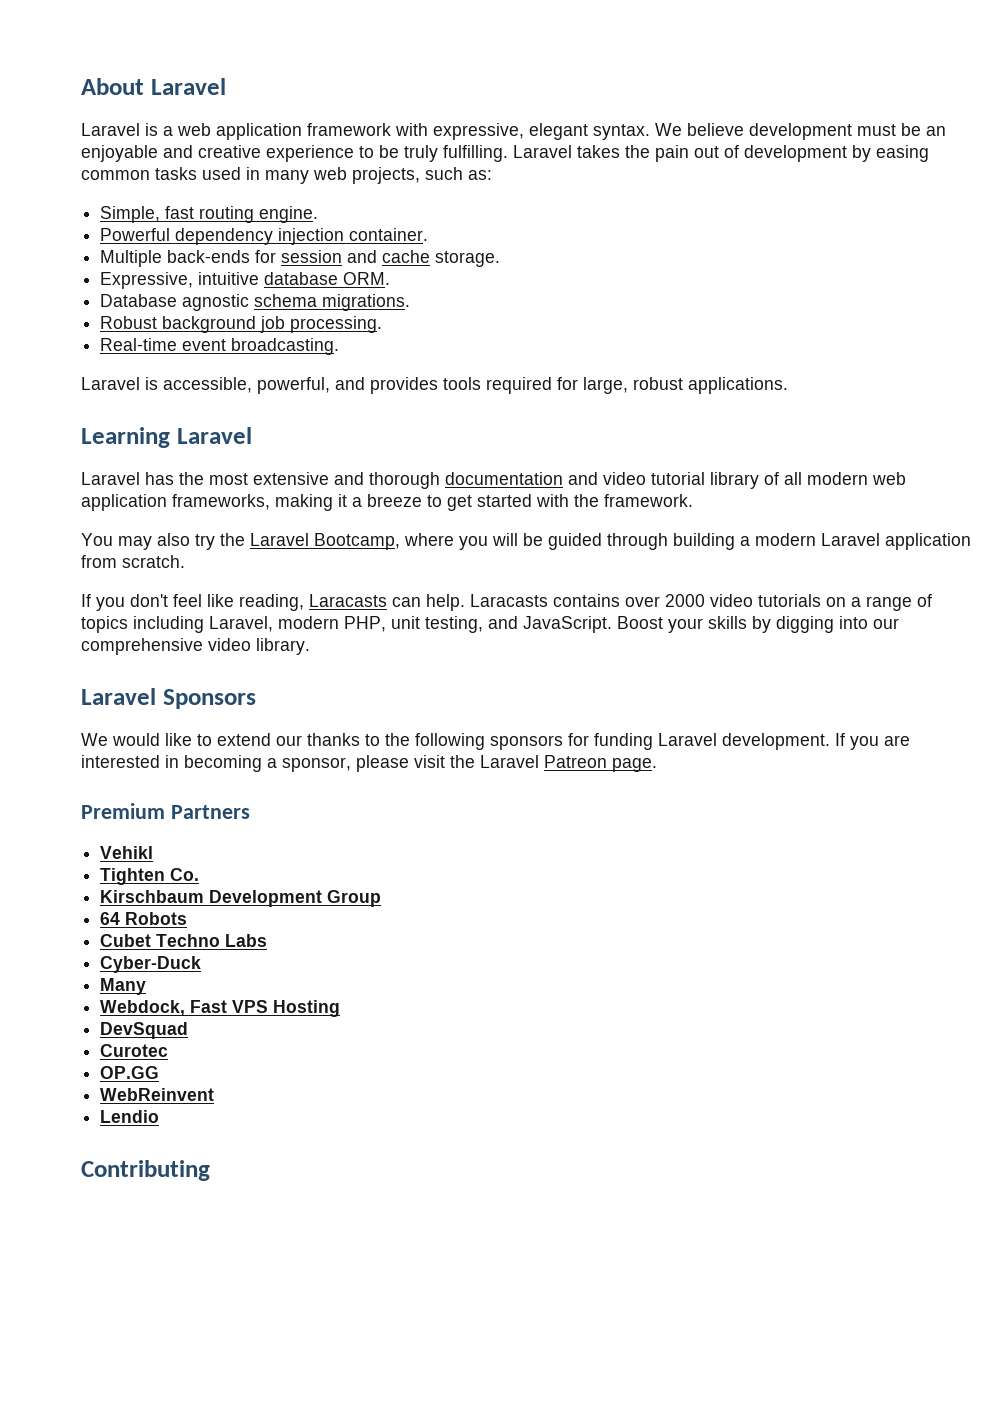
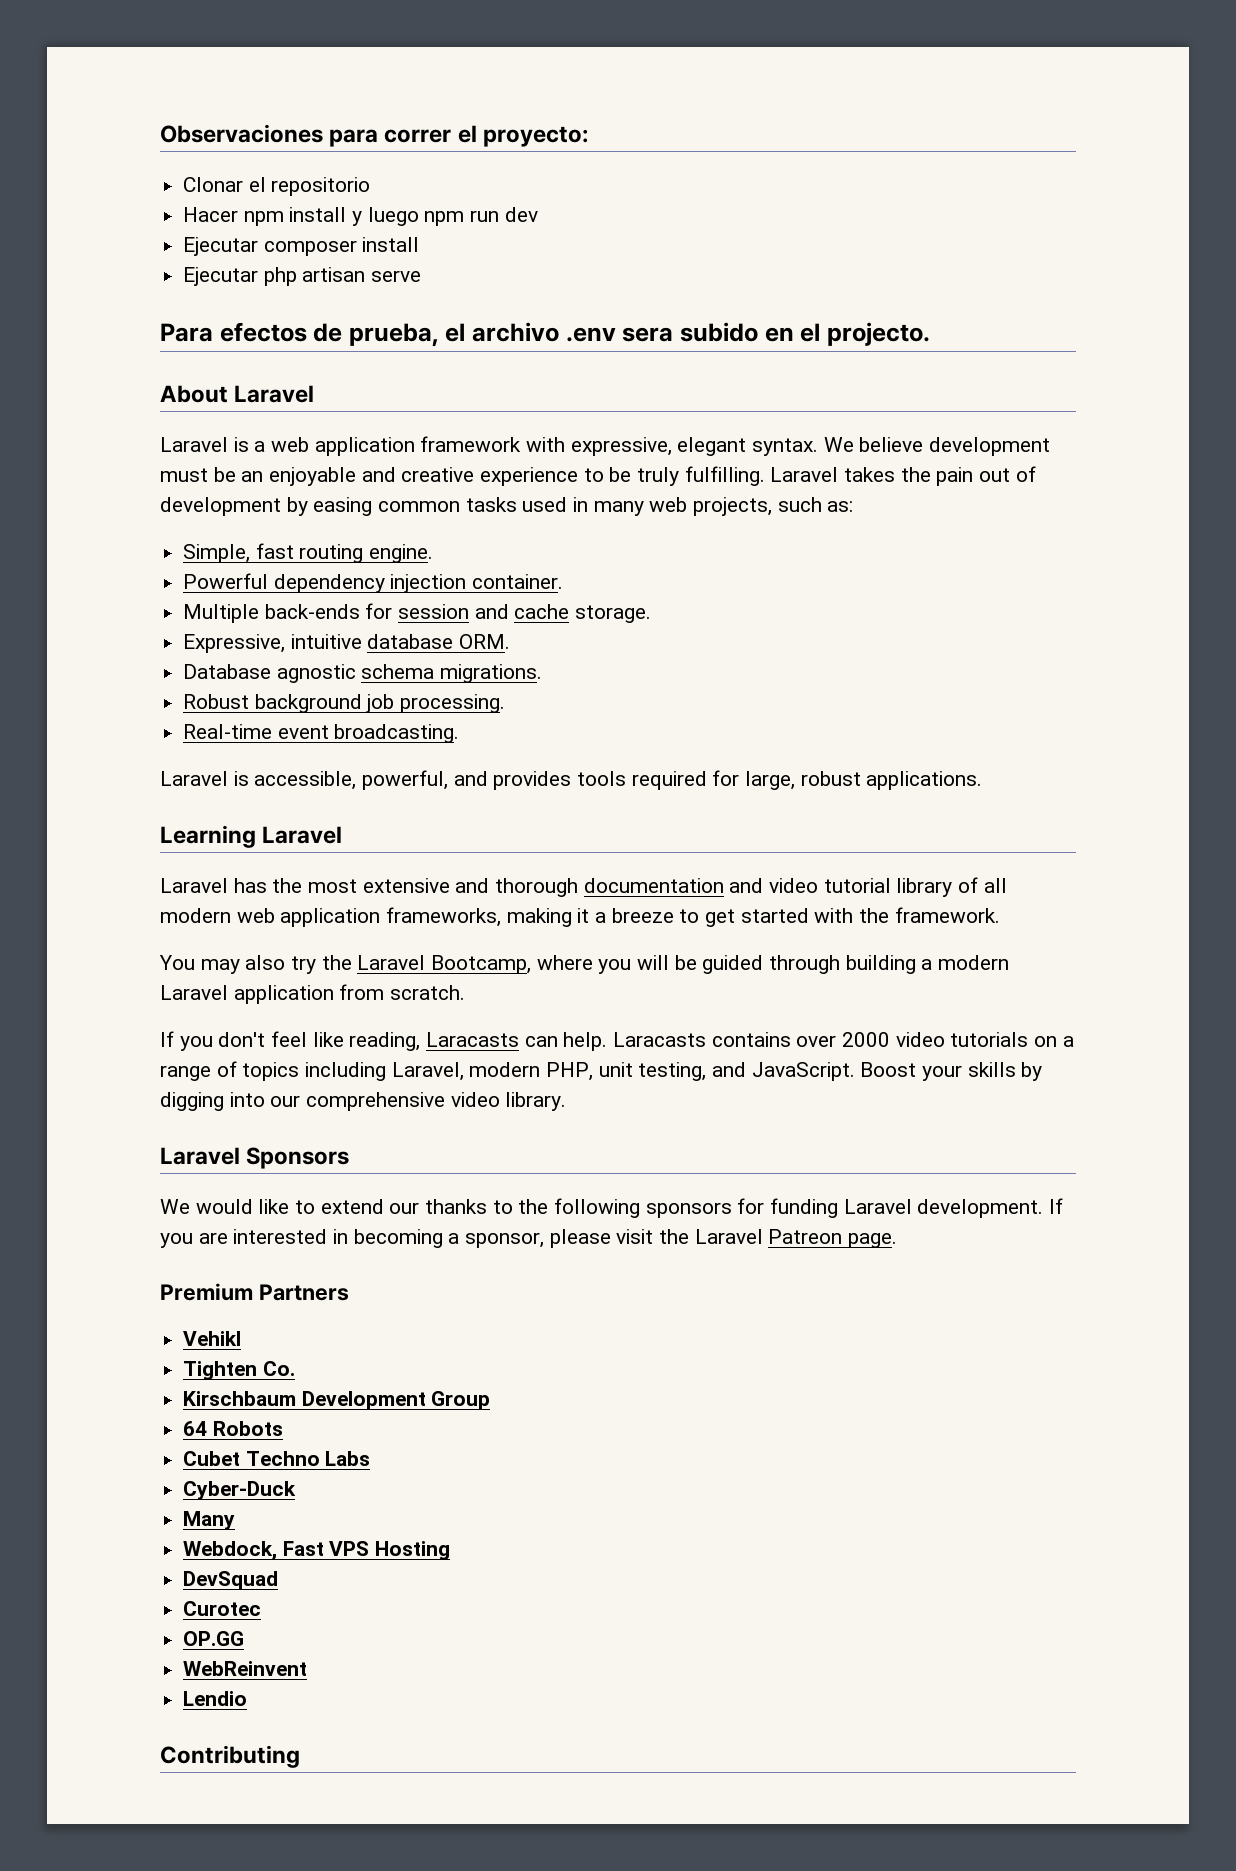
(81, 86) none -> [160,124,588,147] [183,177,371,196] [183,207,538,226] [183,237,420,256] [183,267,422,286] [160,322,930,347] Observaciones para correr el proyecto: // Clonar el repositorio // Hacer npm install y luego npm run dev // Ejecutar composer install // Ejecutar php artisan serve // Para efectos de prueba, el archivo .env sera subido en el projecto. //

